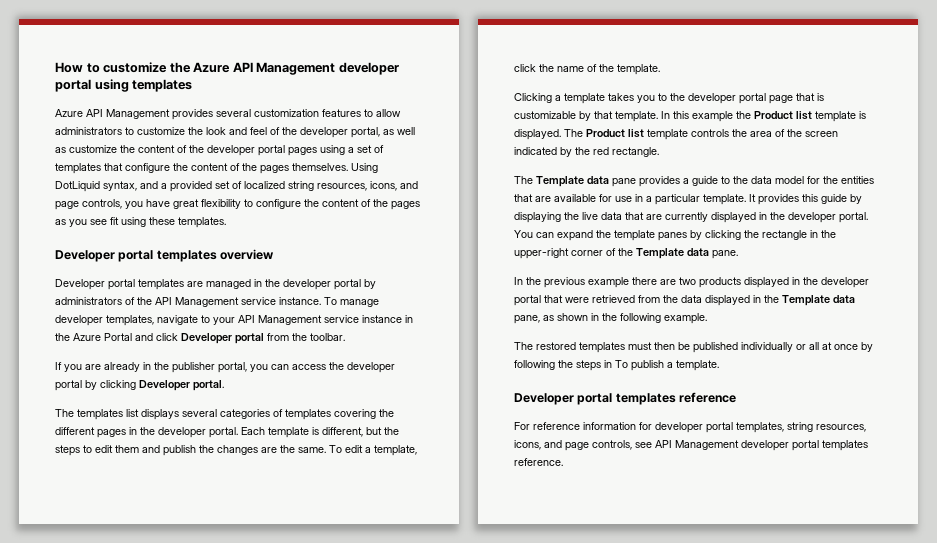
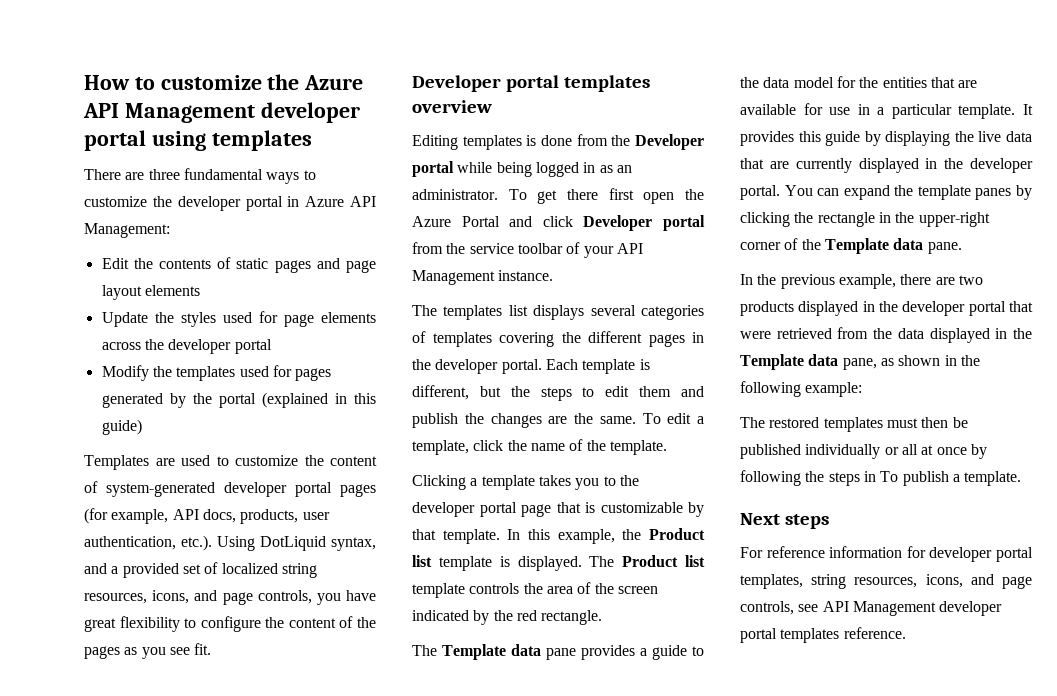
[55,109,401,120] [55,127,415,138] [55,147,66,153] Azure API Management provides several customization features to allow administrators to customize the look and feel of the developer portal, as well as -> [84,168,316,184] [84,196,376,211] [84,223,170,238] [101,257,376,273] [101,285,200,300] [101,311,376,327] [101,339,272,354] [101,365,332,381] [101,392,376,408] [101,419,142,435] [84,455,229,470] There are three fundamental ways to customize the developer portal in Azure API Management: // Edit the contents of static pages and page layout elements // Update the styles used for page elements across the developer portal // Modify the templates used for pages generated by the portal (explained in this guide) // Templates are used to
[189,145,204,153] the -> [106,482,215,497] system-generated
[320,145,384,155] [55,163,348,174] using a set of templates that configure the content of the pages themselves. -> [84,508,330,524] [84,535,212,551] (for example, API docs, products, user authentication, etc.).
[110,217,226,228] fit using these templates. -> [194,643,212,655] fit.
[55,279,376,290] [55,297,379,307] [55,315,413,326] Developer portal templates are managed in the developer portal by administrators of the API Management service instance. To manage developer templates, navigate to your API Management service instance in -> [412,134,704,150] [412,161,632,177] [412,188,675,204] Editing templates is done from the Developer portal while being logged in as an administrator. To get there first open
[310,333,345,341] [55,362,395,373] [55,380,224,391] toolbar. // If you are already in the publisher portal, you can access the developer portal by clicking Developer portal. -> [469,242,643,258] [412,270,554,285] service toolbar of your API Management instance.
[692,111,733,122] example -> [557,529,615,544] example,
[588,277,629,288] example -> [838,274,896,289] example,
[664,313,707,324] example. -> [805,382,863,397] example:
[514,392,737,405] Developer portal templates reference -> [740,513,830,529] Next steps

